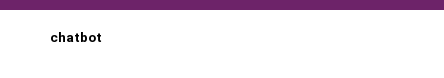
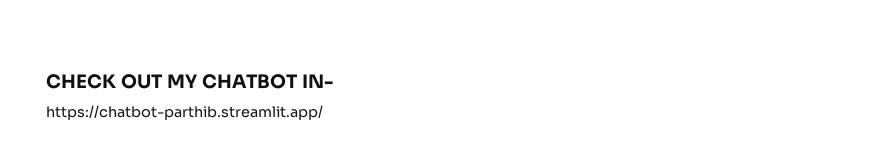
[50,32,102,42] chatbot -> [46,74,333,89] [46,105,323,120] CHECK OUT MY CHATBOT IN- // https://chatbot-parthib.streamlit.app/

